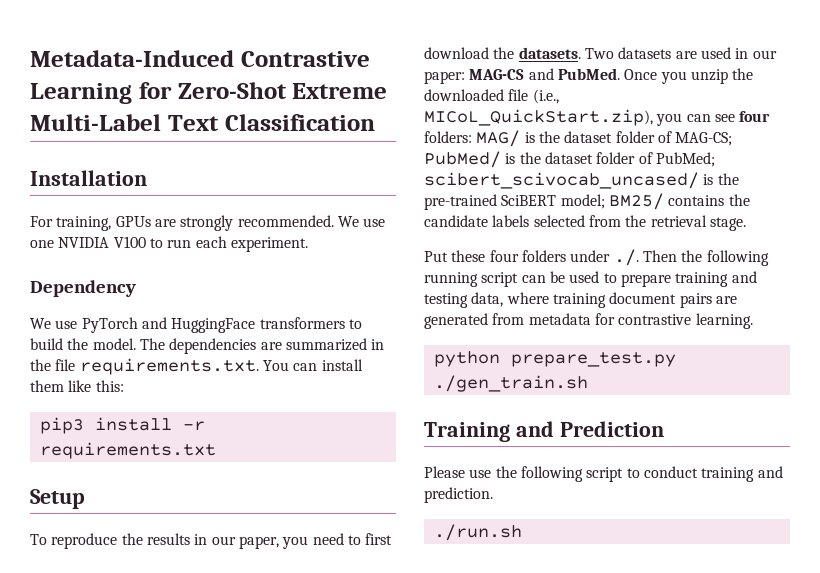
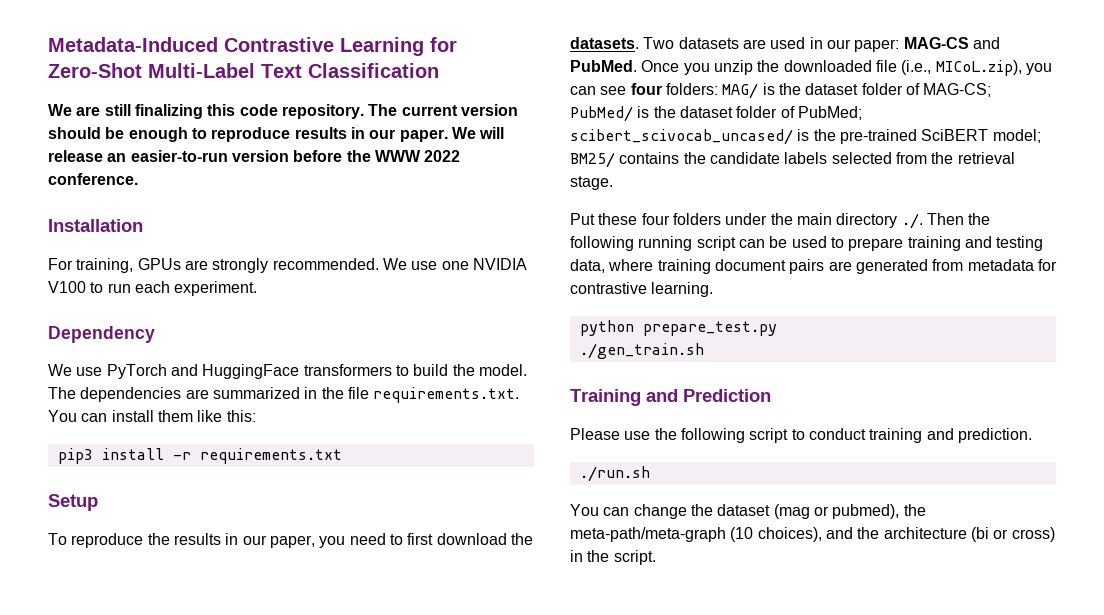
[292,83,388,99] Extreme -> (142, 70) none
(375, 122) none -> [48,104,518,119] [48,127,505,142] [48,150,461,162] [48,173,138,185] // We are still finalizing this code repository. The current version should be enough to reproduce results in our paper. We will release an easier-to-run version before the WWW 2022 conference.
[424,109,653,126] MICoL_QuickStart.zip), -> [935,60,1022,76] MICoL.zip),
(611, 256) none -> [770,213,898,228] the main directory
(522, 532) none -> [570,504,926,519] [570,527,1055,542] [570,550,656,565] // You can change the dataset (mag or pubmed), the meta-path/meta-graph (10 choices), and the architecture (bi or cross) in the script.

